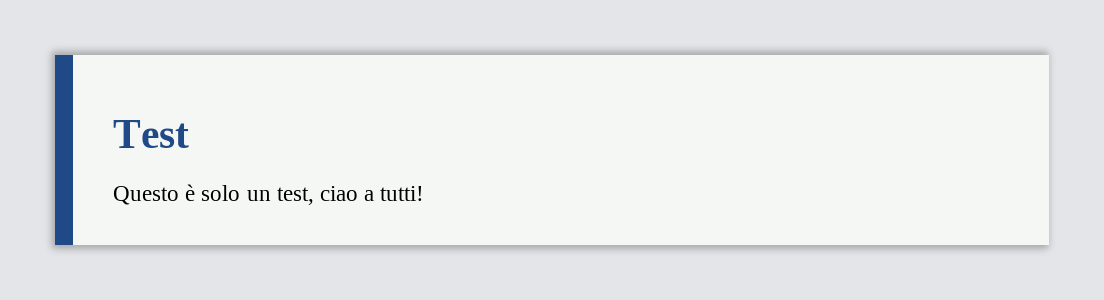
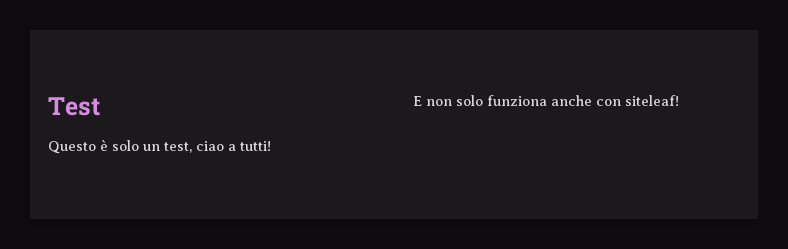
(425, 193) none -> [413,95,679,106] // E non solo funziona anche con siteleaf!

